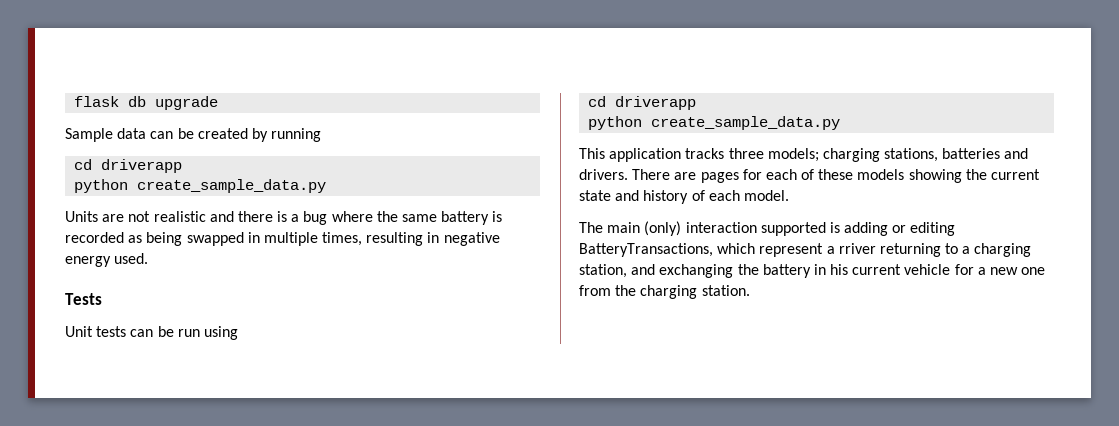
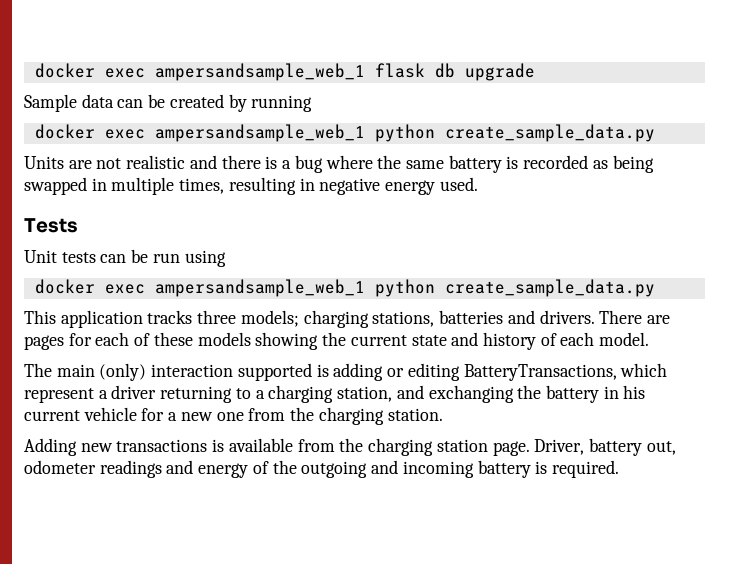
(74, 101) none -> [34,63,365,81] docker exec ampersandsample_web_1
[74,159,183,173] cd driverapp // -> [34,124,365,142] docker exec ampersandsample_web_1
[588,96,697,110] cd driverapp // -> [34,279,365,297] docker exec ampersandsample_web_1
[838,243,876,254] rriver -> [111,385,157,399] driver
(750, 290) none -> [24,438,676,456] [24,460,619,478] // Adding new transactions is available from the charging station page. Driver, battery out, odometer readings and energy of the outgoing and incoming battery is required.

